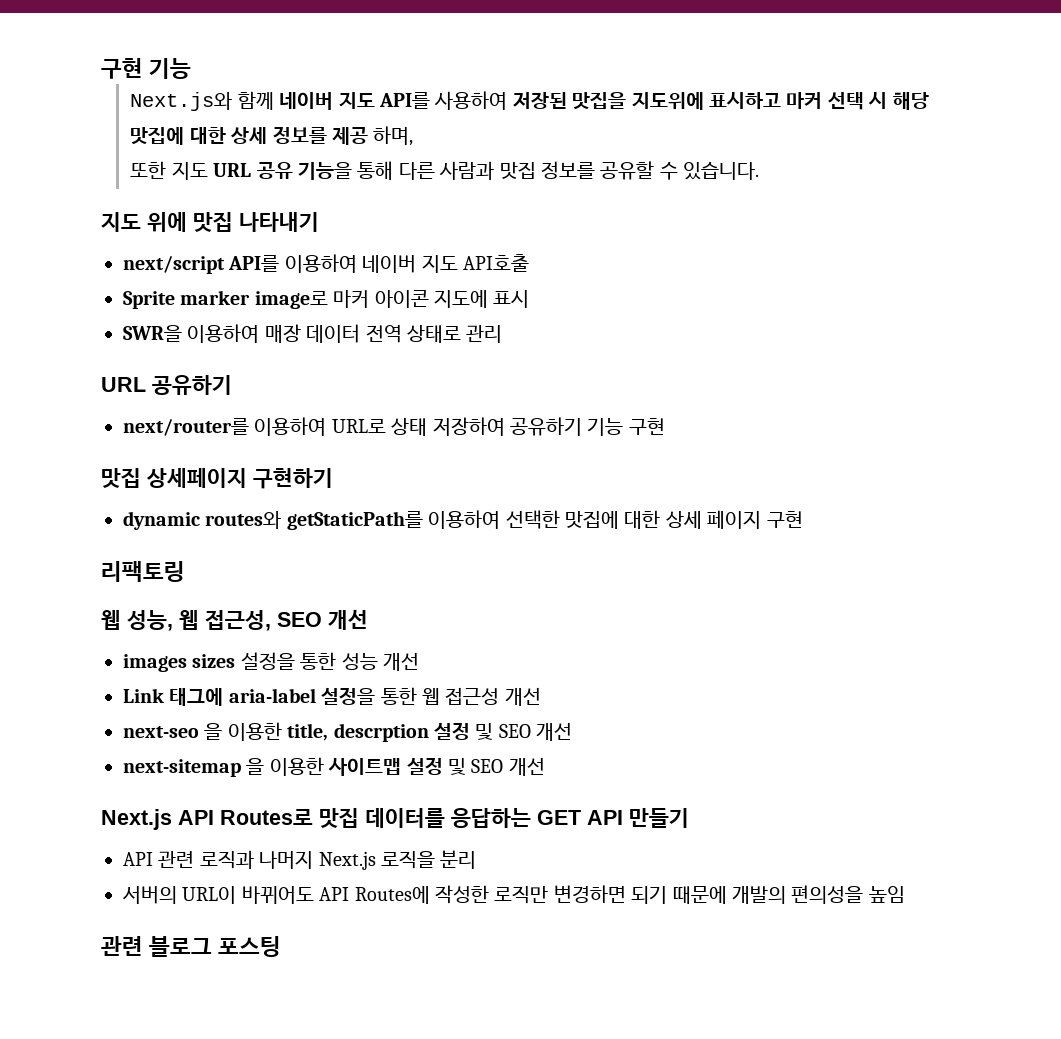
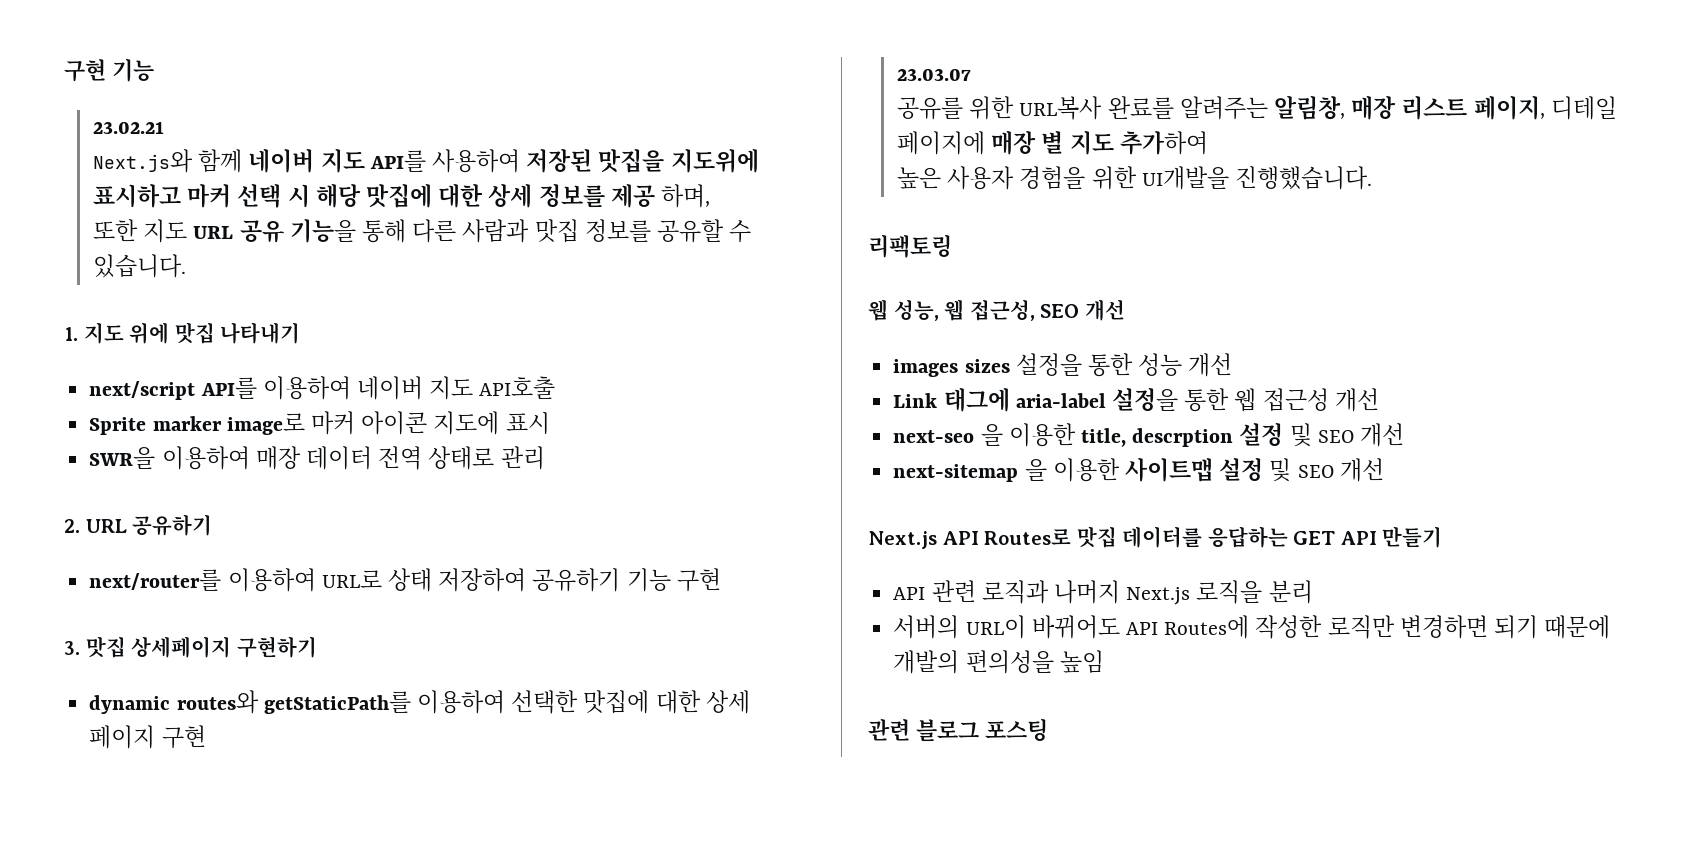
(192, 68) none -> [92,121,164,134] // 23.02.21
(760, 171) none -> [64,327,78,341] 1.
(503, 334) none -> [64,519,80,533] 2.
(665, 426) none -> [64,641,80,655] 3.
(803, 519) none -> [896,68,971,81] [896,95,1617,120] [896,131,1208,155] [896,166,1373,190] // 23.03.07 // 공유를 위한 URL복사 완료를 알려주는 알림창, 매장 리스트 페이지, 디테일 페이지에 매장 별 지도 추가하여 // 높은 사용자 경험을 위한 UI개발을 진행했습니다.

